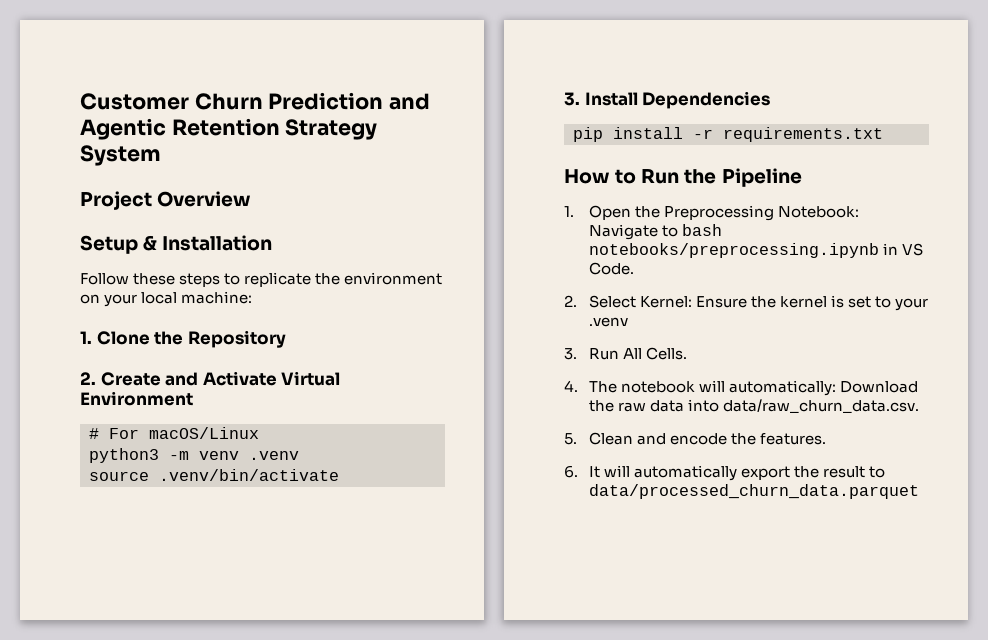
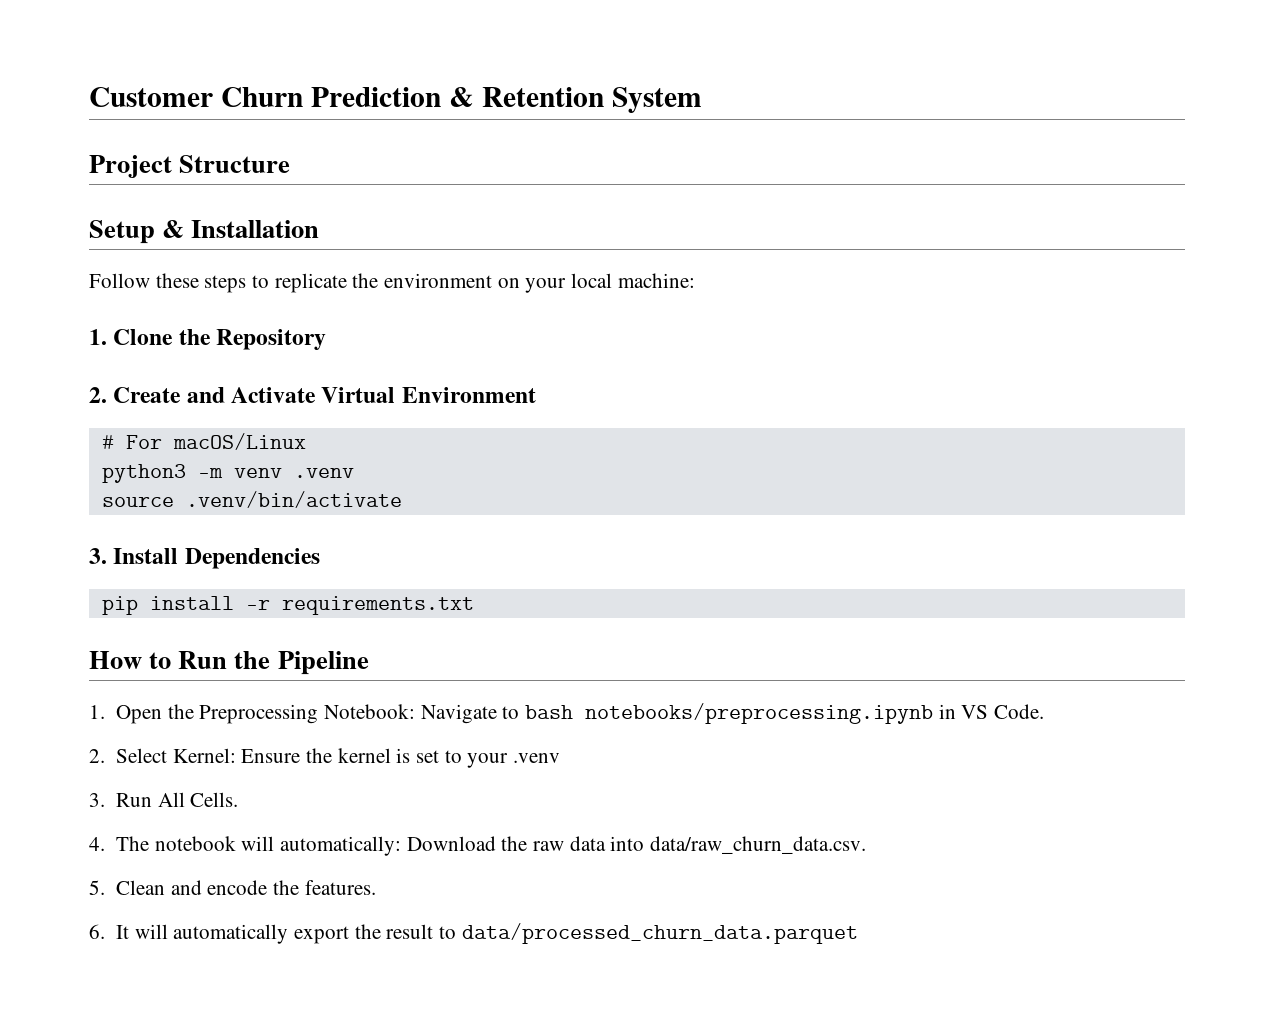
[389,93,431,110] [80,118,378,140] and Agentic Retention Strategy -> [448,87,604,107] & Retention
[157,191,252,207] Overview -> [179,155,291,173] Structure

